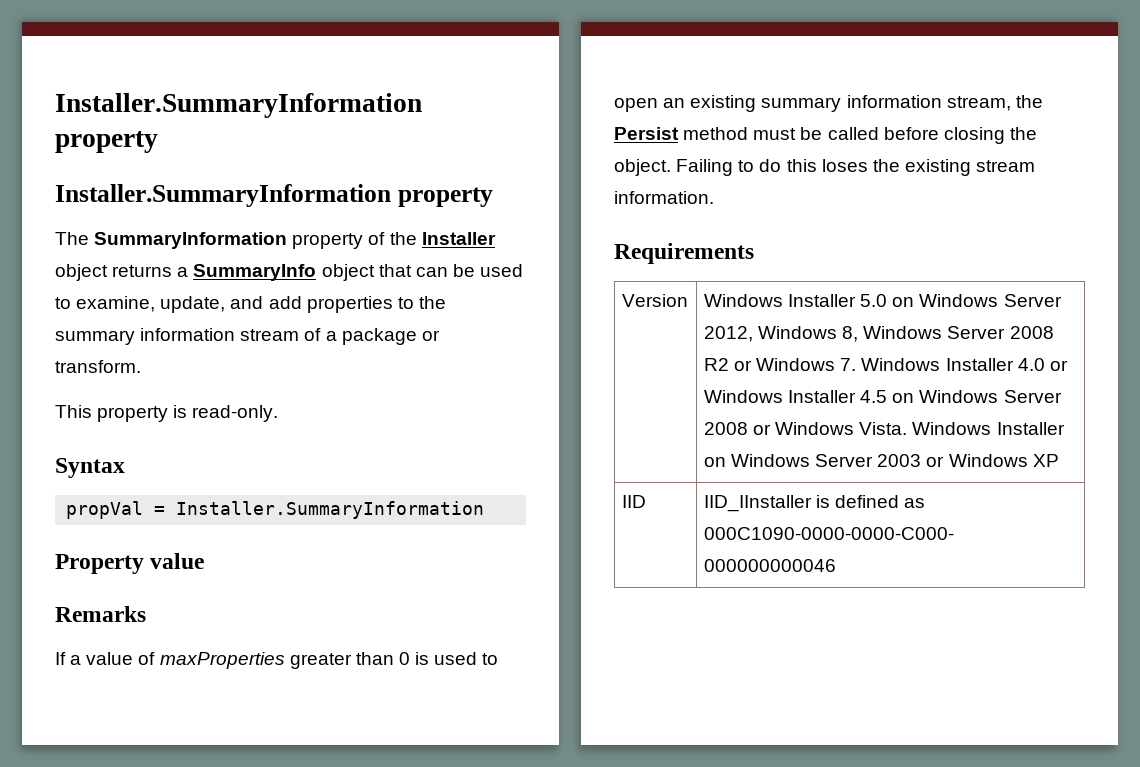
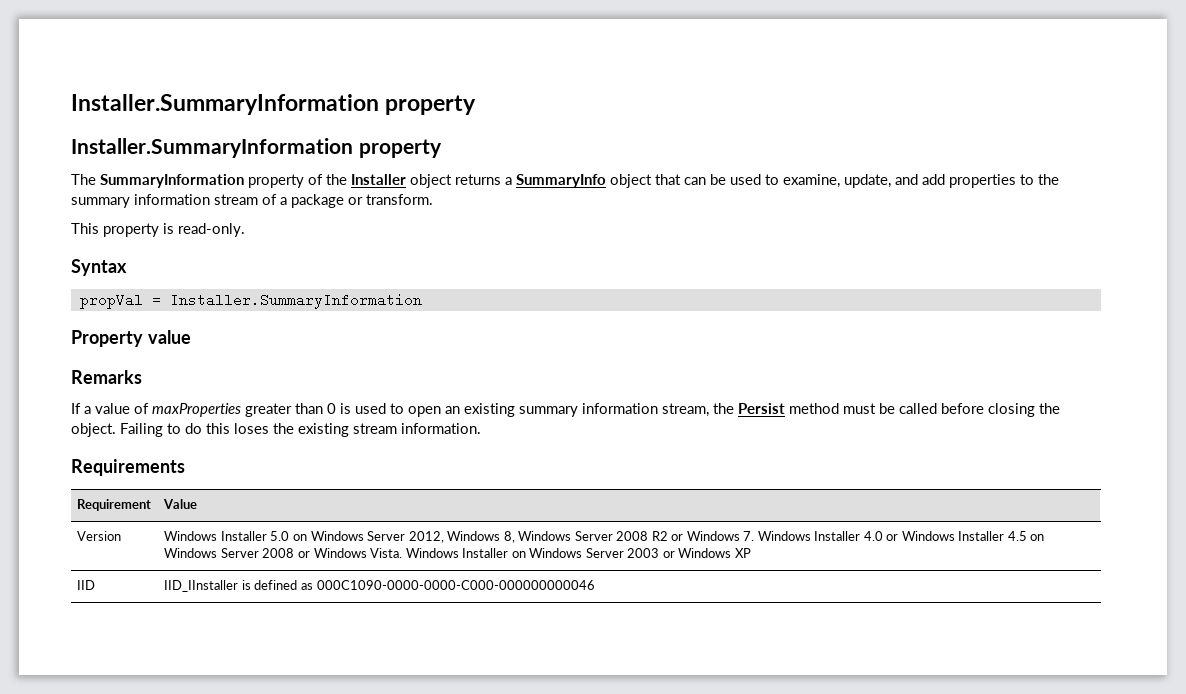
(754, 253) none -> [77,499,152,511] [163,499,198,509] // Requirement | Value

